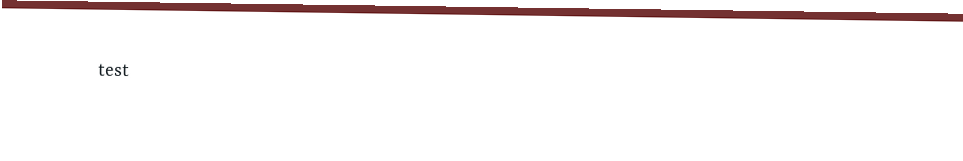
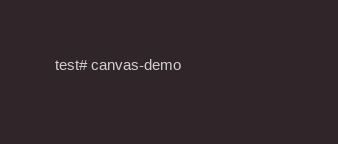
[98,63,130,77] test -> [55,59,182,70] test# canvas-demo

